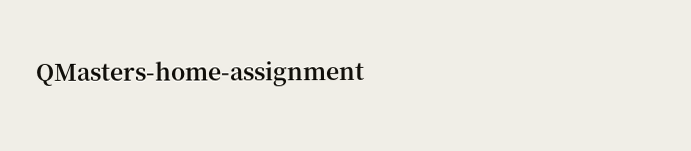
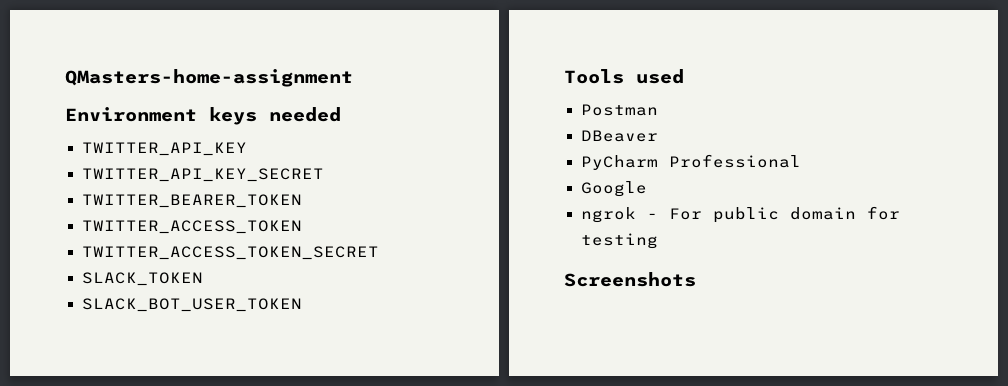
(365, 73) none -> [65,107,341,125] [81,142,247,156] [81,168,324,182] [81,194,302,208] [81,220,302,234] [81,246,379,260] [81,272,203,286] [81,298,302,312] [564,69,684,84] [580,104,658,116] [580,130,658,142] [580,154,801,170] [580,181,647,197] [580,206,900,223] [580,233,658,249] [564,272,696,287] // Environment keys needed // TWITTER_API_KEY // TWITTER_API_KEY_SECRET // TWITTER_BEARER_TOKEN // TWITTER_ACCESS_TOKEN // TWITTER_ACCESS_TOKEN_SECRET // SLACK_TOKEN // SLACK_BOT_USER_TOKEN // Tools used // Postman // DBeaver // PyCharm Professional // Google // ngrok - For public domain for testing // Screenshots

